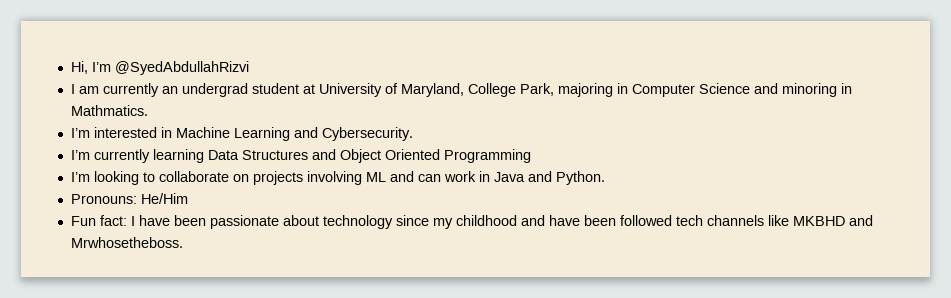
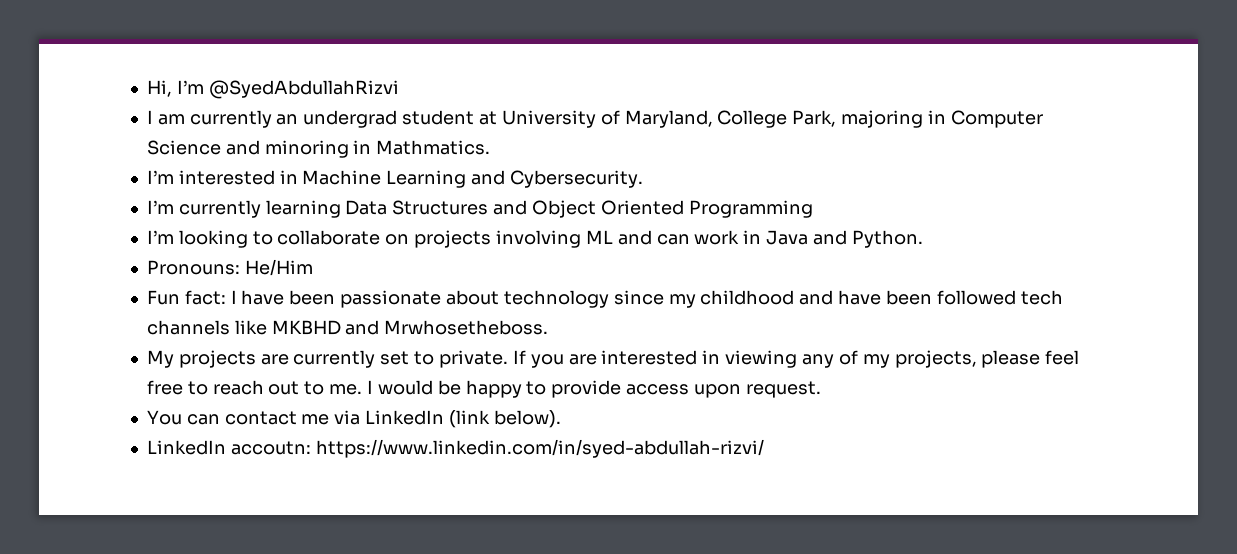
(183, 242) none -> [146,350,1080,368] [146,380,821,398] [146,410,561,428] [146,439,764,458] // My projects are currently set to private. If you are interested in viewing any of my projects, please feel free to reach out to me. I would be happy to provide access upon request. // You can contact me via LinkedIn (link below). // LinkedIn accoutn: https://www.linkedin.com/in/syed-abdullah-rizvi/

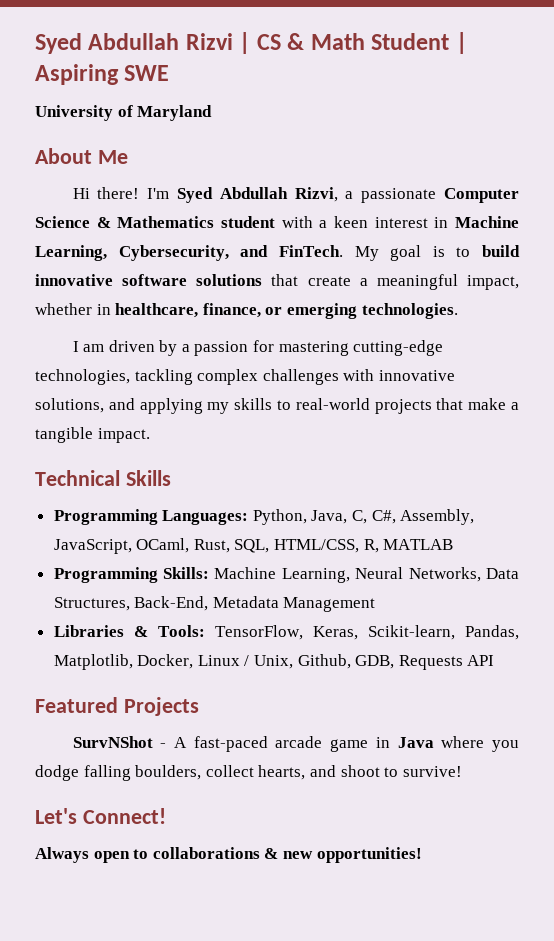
[146,80,399,99] [146,110,1043,128] [146,140,491,158] [146,170,643,188] [146,200,813,218] [146,230,923,248] [146,259,313,276] [146,290,1063,308] [146,320,549,335] [146,350,1080,368] [146,380,821,398] [146,410,561,428] [146,439,764,458] Hi, I’m @SyedAbdullahRizvi // I am currently an undergrad student at University of Maryland, College Park, majoring in Computer Science and minoring in Mathmatics. // I’m interested in Machine Learning and Cybersecurity. // I’m currently learning Data Structures and Object Oriented Programming // I’m looking to collaborate on projects involving ML and can work in Java and Python. // Pronouns: He/Him // Fun fact: I have been passionate about technology since my childhood and have been followed tech channels like MKBHD and Mrwhosetheboss. // My projects are currently set to private. If you are interested in viewing any of my projects, please feel free to reach out to me. I would be happy to provide access upon request. // You can contact me via LinkedIn (link below). // LinkedIn accoutn: https://www.linkedin.com/in/syed-abdullah-rizvi/ -> [35,32,467,54] [35,64,170,85] [35,105,213,121] [35,148,128,164] [72,187,519,203] [35,216,519,228] [35,245,520,261] [35,274,520,290] [35,303,458,319] [72,340,444,356] [35,369,455,385] [35,398,519,414] [35,427,150,443] [35,470,171,486] [53,509,475,525] [53,538,454,554] [53,567,519,583] [53,596,376,612] [53,625,519,640] [53,654,495,670] [35,697,199,716] [72,736,519,752] [35,765,462,781] [35,808,166,824] [35,847,422,863] Syed Abdullah Rizvi | CS & Math Student | Aspiring SWE // University of Maryland // About Me // Hi there! I'm Syed Abdullah Rizvi, a passionate Computer Science & Mathematics student with a keen interest in Machine Learning, Cybersecurity, and FinTech. My goal is to build innovative software solutions that create a meaningful impact, whether in healthcare, finance, or emerging technologies. // I am driven by a passion for mastering cutting-edge technologies, tackling complex challenges with innovative solutions, and applying my skills to real-world projects that make a tangible impact. // Technical Skills // Programming Languages: Python, Java, C, C#, Assembly, JavaScript, OCaml, Rust, SQL, HTML/CSS, R, MATLAB // Programming Skills: Machine Learning, Neural Networks, Data Structures, Back-End, Metadata Management // Libraries & Tools: TensorFlow, Keras, Scikit-learn, Pandas, Matplotlib, Docker, Linux / Unix, Github, GDB, Requests API // Featured Projects // SurvNShot - A fast-paced arcade game in Java where you dodge falling boulders, collect hearts, and shoot to survive! // Let's Connect! // Always open to collaborations & new opportunities!

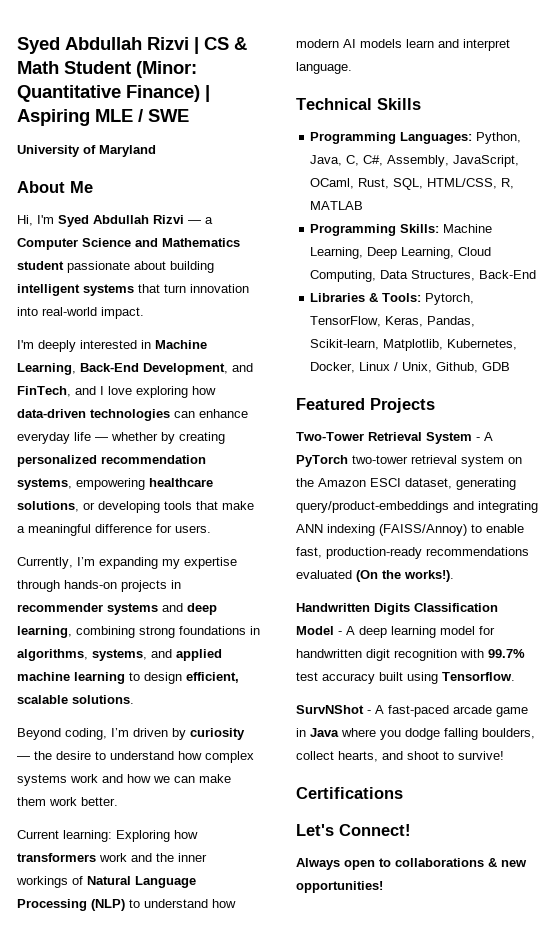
[455,32,467,54] [35,64,119,85] | Aspiring -> [136,61,197,78] [17,85,210,102] [17,109,143,126] (Minor: Quantitative Finance) | Aspiring MLE /
[72,187,140,199] Hi there! -> [17,215,33,226] Hi,
[294,187,437,203] Rizvi, a passionate -> [153,215,213,224] Rizvi — a
[96,217,111,228] & -> [135,238,158,247] and
[281,216,519,228] [35,245,520,261] [35,274,520,290] [35,303,458,319] [72,340,444,356] [35,369,455,385] [35,398,519,414] [35,427,150,443] with a keen interest in Machine Learning, Cybersecurity, and FinTech. My goal is to build innovative software solutions that create a meaningful impact, whether in healthcare, finance, or emerging technologies. // I am driven by a passion for mastering cutting-edge technologies, tackling complex challenges with innovative solutions, and applying my skills to real-world projects that make a tangible impact. -> [67,261,214,273] [17,284,249,296] [17,307,144,319] [17,340,207,352] [17,363,253,375] [17,386,216,398] [17,409,248,421] [17,432,225,444] [17,455,206,467] [17,478,213,490] [17,501,254,513] [17,524,211,536] [17,557,237,569] [17,580,181,592] [17,603,217,615] [17,626,260,638] [17,649,222,661] [17,672,239,684] [17,695,134,704] [17,728,245,740] [17,751,254,763] [17,774,231,786] [17,797,118,806] [17,830,198,842] [17,853,207,862] [16,876,196,888] [17,899,236,911] [296,39,510,51] [296,62,352,74] passionate about building intelligent systems that turn innovation into real-world impact. // I'm deeply interested in Machine Learning, Back-End Development, and FinTech, and I love exploring how data-driven technologies can enhance everyday life — whether by creating personalized recommendation systems, empowering healthcare solutions, or developing tools that make a meaningful difference for users. // Currently, I’m expanding my expertise through hands-on projects in recommender systems and deep learning, combining strong foundations in algorithms, systems, and applied machine learning to design efficient, scalable solutions. // Beyond coding, I’m driven by curiosity — the desire to understand how complex systems work and how we can make them work better. // Current learning: Exploring how transformers work and the inner workings of Natural Language Processing (NLP) to understand how modern AI models learn and interpret language.
[355,567,519,582] [53,596,376,612] Neural Networks, Data Structures, Back-End, Metadata Management -> [367,247,492,259] [310,270,537,282] Deep Learning, Cloud Computing, Data Structures, Back-End
(205, 631) none -> [425,293,475,305] Pytorch,
[367,625,519,640] [53,654,133,670] Scikit-learn, Pandas, Matplotlib, -> [427,316,476,327] [310,339,518,351] Pandas, Scikit-learn, Matplotlib, Kubernetes,
[355,655,495,670] GDB, Requests API -> [482,362,511,371] GDB
(199, 706) none -> [296,432,493,444] [296,455,522,467] [296,478,516,490] [296,501,538,513] [296,524,524,536] [296,547,529,559] [296,570,454,582] [296,603,498,615] [296,626,495,638] [296,649,525,661] [296,672,515,684] // Two-Tower Retrieval System - A PyTorch two-tower retrieval system on the Amazon ESCI dataset, generating query/product-embeddings and integrating ANN indexing (FAISS/Annoy) to enable fast, production-ready recommendations evaluated (On the works!). // Handwritten Digits Classification Model - A deep learning model for handwritten digit recognition with 99.7% test accuracy built using Tensorflow.
(462, 771) none -> [296,787,403,799] // Certifications

